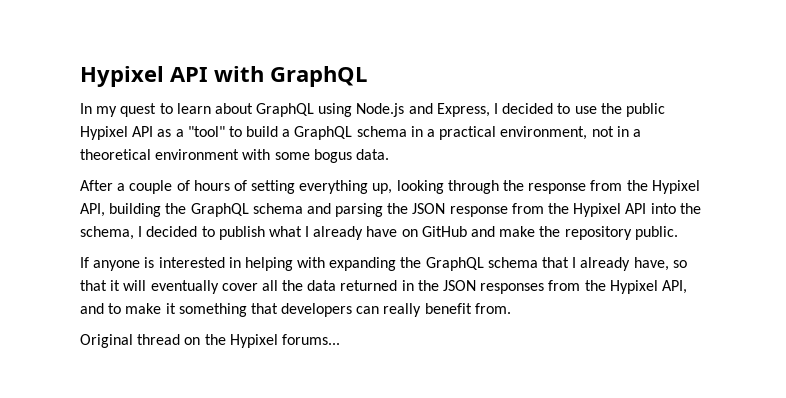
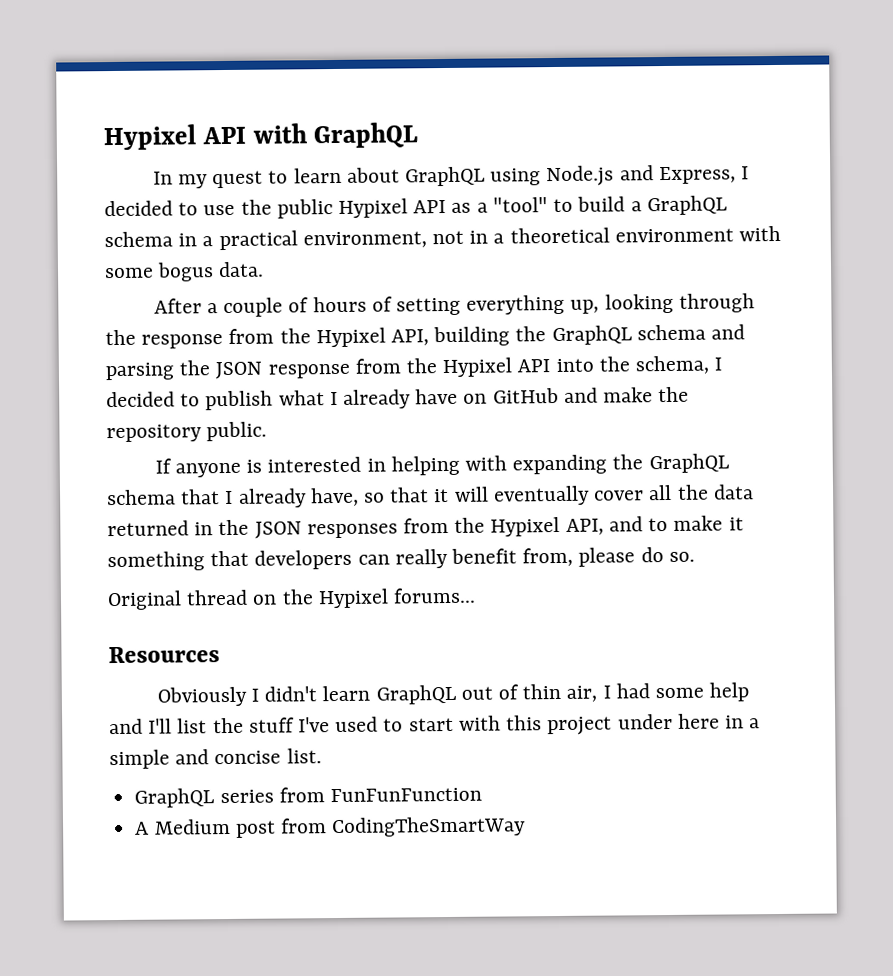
[474,303,511,314] from. -> [522,547,695,567] from, please do so.
(340, 339) none -> [108,646,220,664] [156,682,750,707] [109,713,761,736] [109,748,322,770] [134,787,482,808] [135,816,527,838] // Resources // Obviously I didn't learn GraphQL out of thin air, I had some help and I'll list the stuff I've used to start with this project under here in a simple and concise list. // GraphQL series from FunFunFunction // A Medium post from CodingTheSmartWay

